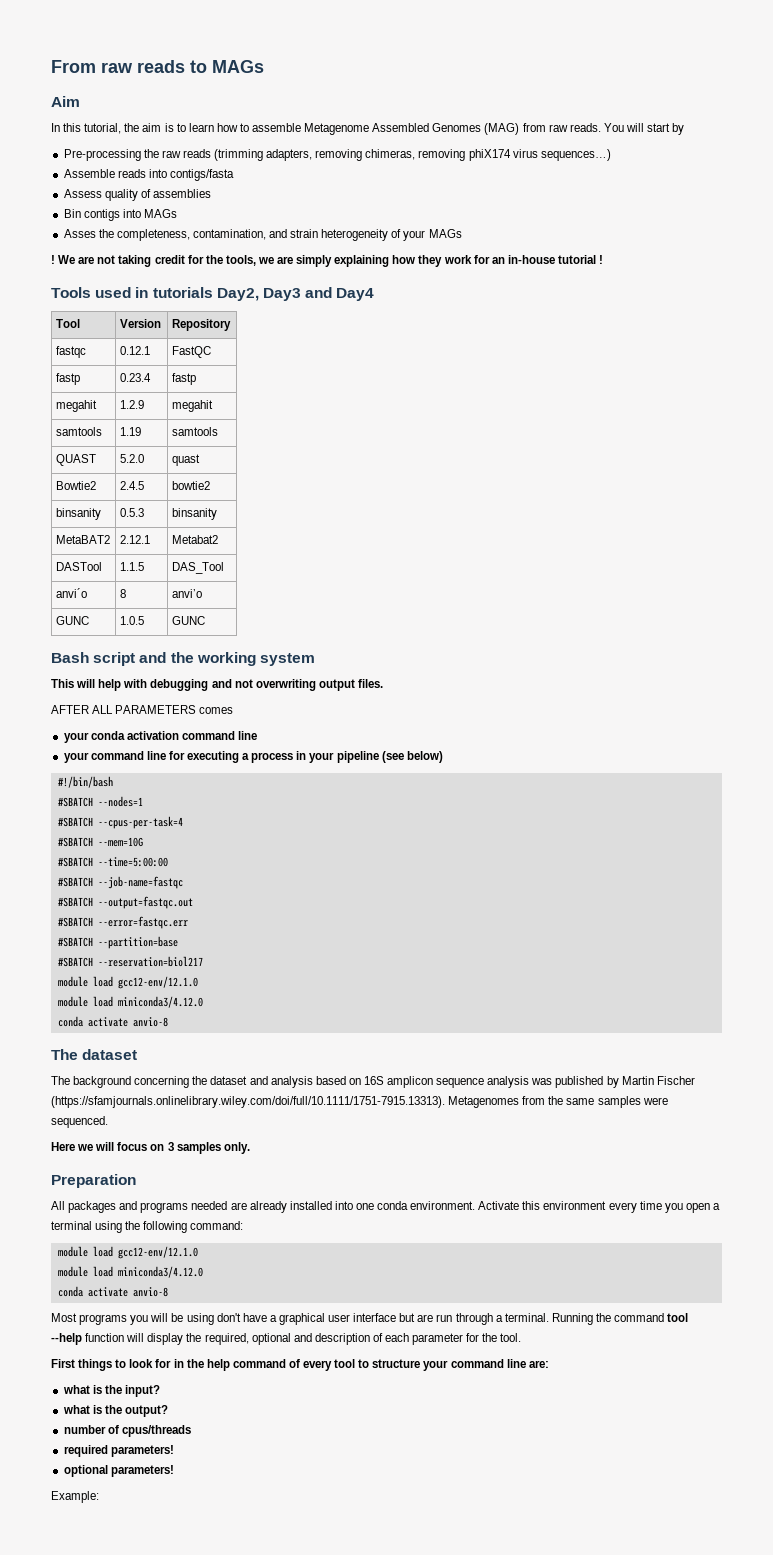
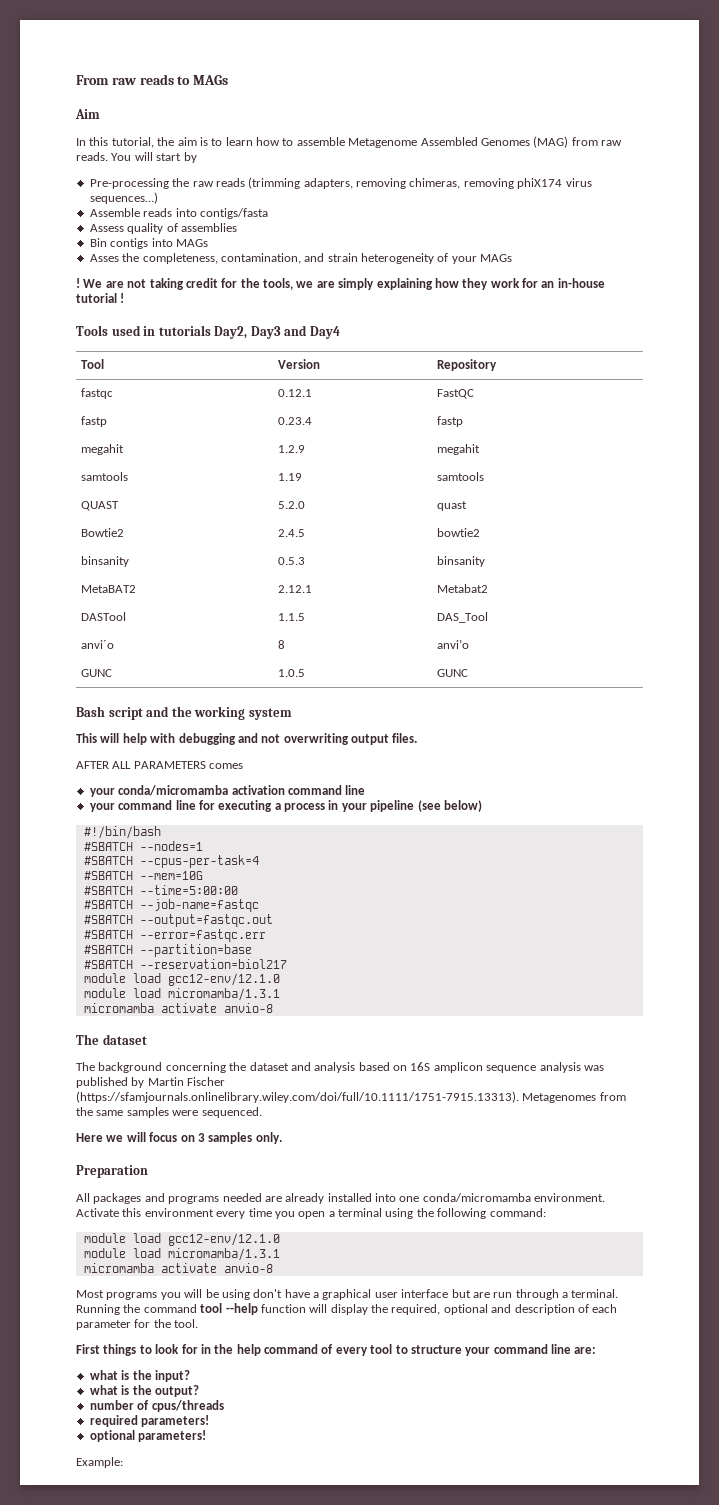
[90,731,125,740] conda -> [118,785,229,796] conda/micromamba
[117,996,203,1008] [57,1016,83,1027] miniconda3/4.12.0 // conda -> [167,988,280,1001] [83,1003,154,1013] micromamba/1.3.1 // micromamba
[377,1201,409,1210] conda -> [422,1193,531,1202] conda/micromamba
[117,1266,203,1278] [57,1286,83,1297] miniconda3/4.12.0 // conda -> [167,1248,280,1261] [83,1263,154,1273] micromamba/1.3.1 // micromamba

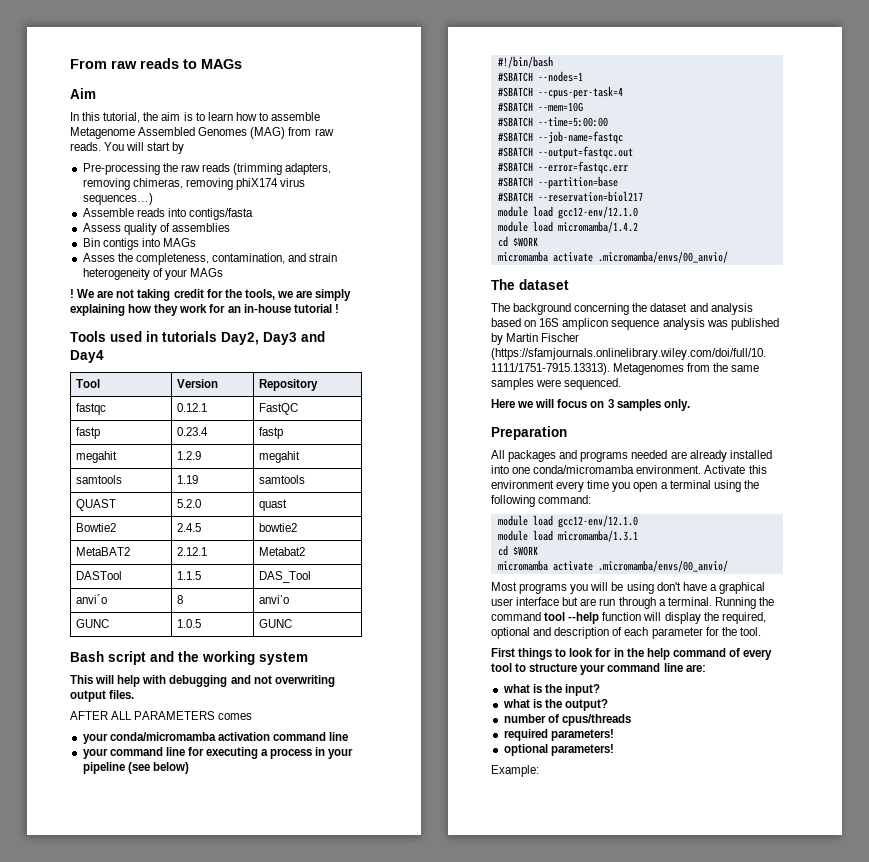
[81,556,130,567] [278,557,306,565] [437,556,486,567] // binsanity | 0.5.3 | binsanity -> (297, 527) none
[167,988,280,1001] [83,1003,273,1013] micromamba/1.3.1 // micromamba activate anvio-8 -> [557,221,638,233] [497,236,538,247] [497,251,728,263] micromamba/1.4.2 // cd $WORK // micromamba activate .micromamba/envs/00_anvio/
[83,1263,273,1273] // micromamba activate anvio-8 -> [497,545,538,556] [497,560,728,572] // cd $WORK // micromamba activate .micromamba/envs/00_anvio/

